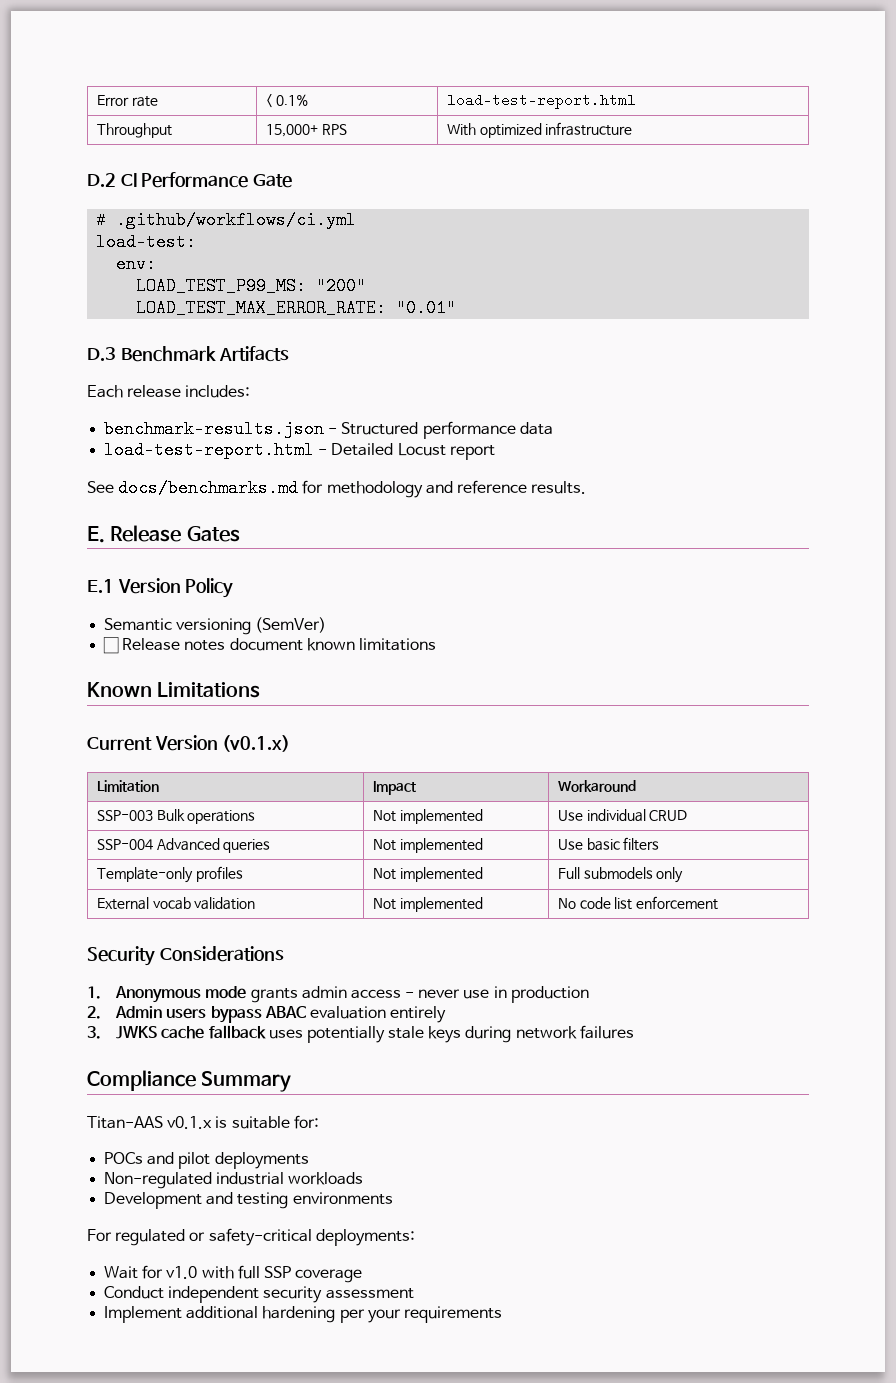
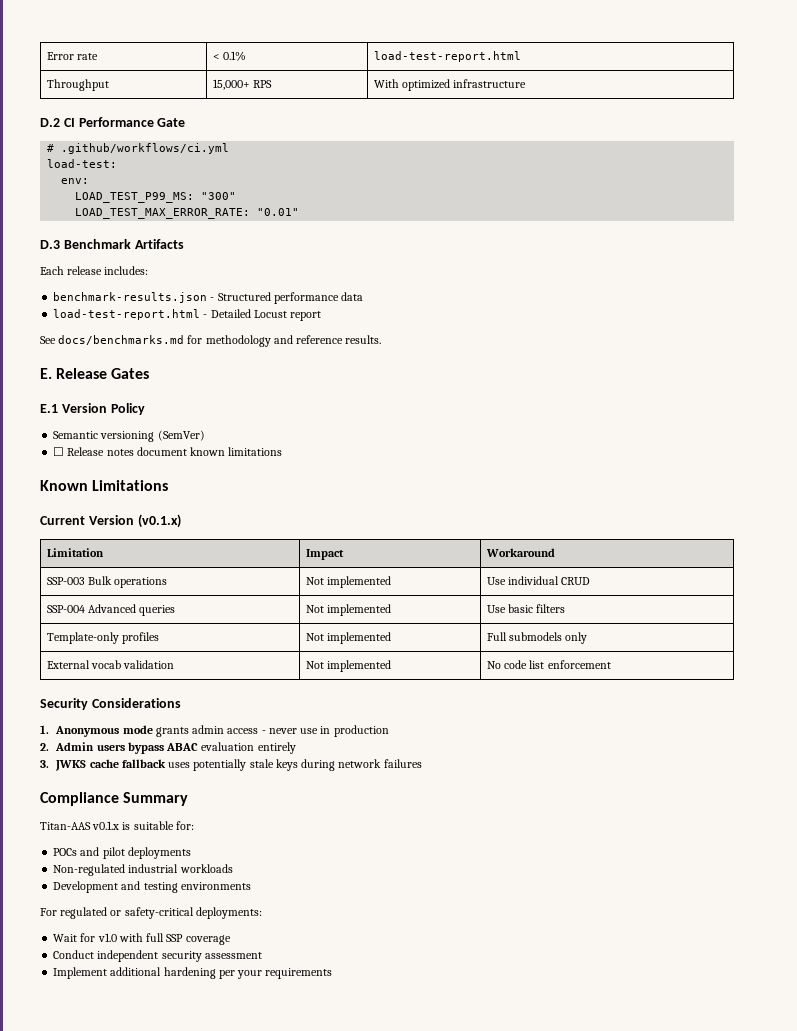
[316,277,367,295] "200" -> [201,192,237,200] "300"

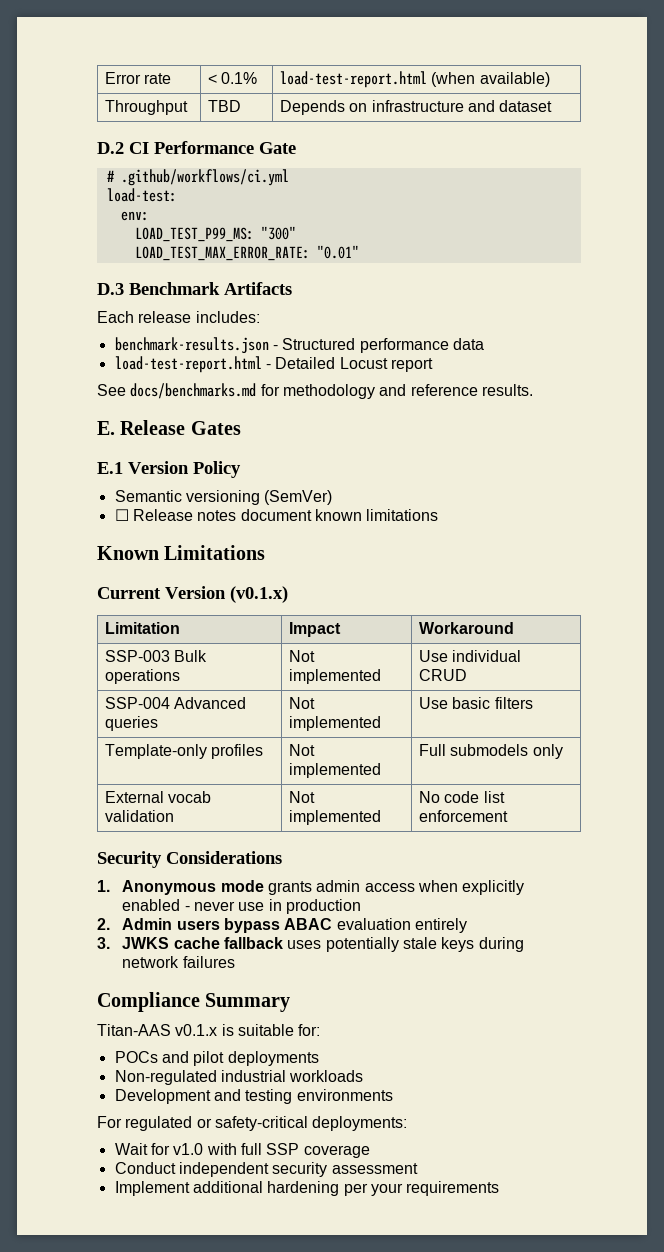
(521, 56) none -> [431,72,550,87] (when available)
[212,79,273,90] [373,79,451,91] 15,000+ RPS | With optimized -> [208,100,242,112] [280,100,368,115] TBD | Depends on
(527, 83) none -> [467,100,553,112] and dataset
(259, 731) none -> [418,880,525,895] [122,899,181,911] when explicitly enabled

